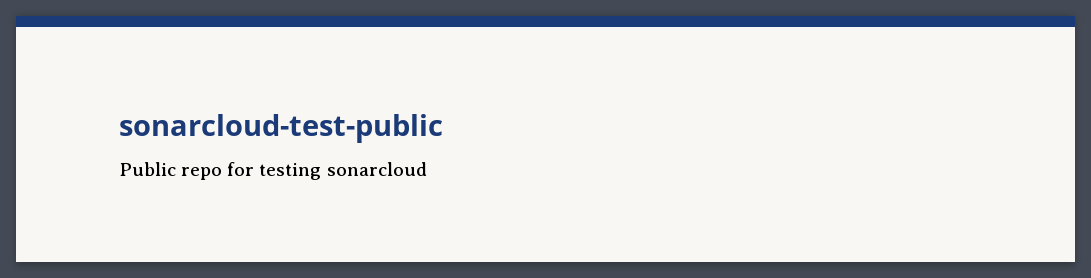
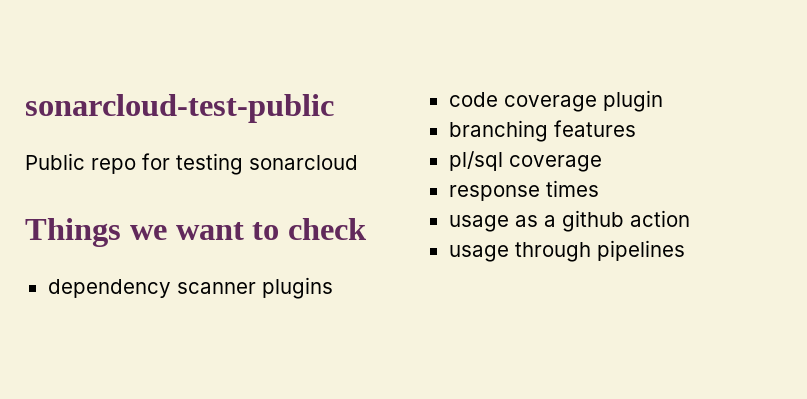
(427, 169) none -> [25,218,368,247] [47,277,333,299] [448,90,663,112] [448,120,636,142] [448,151,602,172] [448,180,599,201] [448,210,690,232] [448,240,685,262] // Things we want to check // dependency scanner plugins // code coverage plugin // branching features // pl/sql coverage // response times // usage as a github action // usage through pipelines

